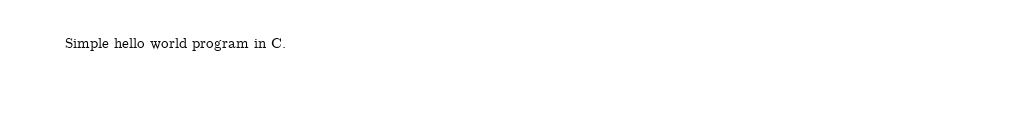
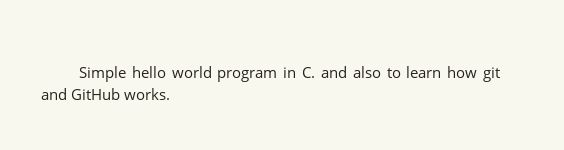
(286, 43) none -> [320,66,501,82] [41,88,171,100] and also to learn how git and GitHub works.

